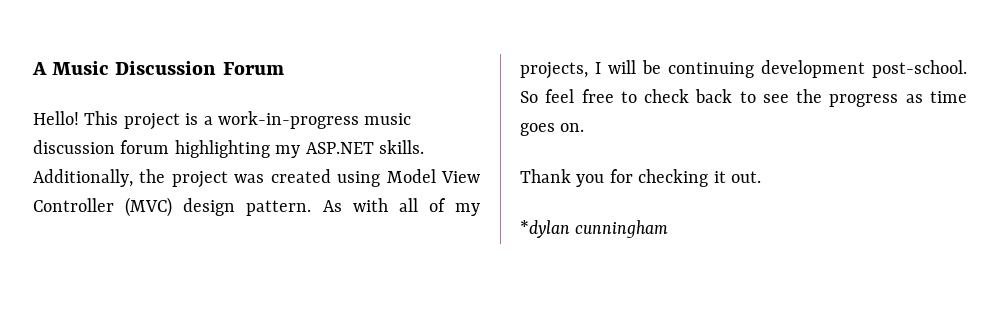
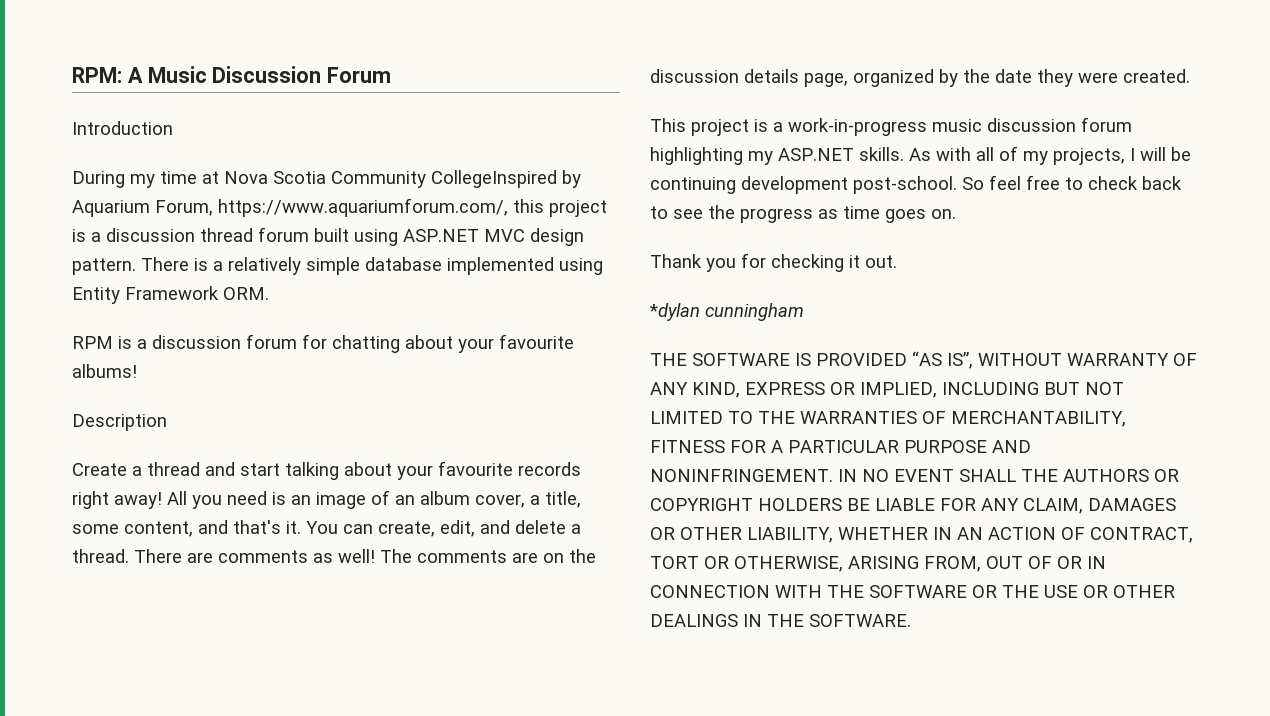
(32, 68) none -> [72,67,122,83] RPM:
[33,111,79,125] Hello! -> [72,121,173,135] [72,170,581,188] [72,198,607,217] [72,227,584,246] [72,257,603,275] [72,286,269,304] [72,334,574,353] [72,364,137,378] [72,414,167,431] [72,461,581,480] [72,490,581,509] [72,520,581,537] [72,549,596,563] [650,69,1190,87] Introduction // During my time at Nova Scotia Community CollegeInspired by Aquarium Forum, https://www.aquariumforum.com/, this project is a discussion thread forum built using ASP.NET MVC design pattern. There is a relatively simple database implemented using Entity Framework ORM. // RPM is a discussion forum for chatting about your favourite albums! // Description // Create a thread and start talking about your favourite records right away! All you need is an image of an album cover, a title, some content, and that's it. You can create, edit, and delete a thread. There are comments as well! The comments are on the discussion details page, organized by the date they were created. //
[33,169,480,188] [33,197,312,217] Additionally, the project was created using Model View Controller (MVC) design pattern. -> (904, 154) none
(669, 229) none -> [650,351,1197,369] [650,382,1124,398] [650,411,1126,427] [650,440,1031,453] [650,469,1179,482] [650,498,1176,514] [650,527,1193,543] [650,556,1106,572] [650,585,1175,598] [650,614,911,627] // THE SOFTWARE IS PROVIDED “AS IS”, WITHOUT WARRANTY OF ANY KIND, EXPRESS OR IMPLIED, INCLUDING BUT NOT LIMITED TO THE WARRANTIES OF MERCHANTABILITY, FITNESS FOR A PARTICULAR PURPOSE AND NONINFRINGEMENT. IN NO EVENT SHALL THE AUTHORS OR COPYRIGHT HOLDERS BE LIABLE FOR ANY CLAIM, DAMAGES OR OTHER LIABILITY, WHETHER IN AN ACTION OF CONTRACT, TORT OR OTHERWISE, ARISING FROM, OUT OF OR IN CONNECTION WITH THE SOFTWARE OR THE USE OR OTHER DEALINGS IN THE SOFTWARE.

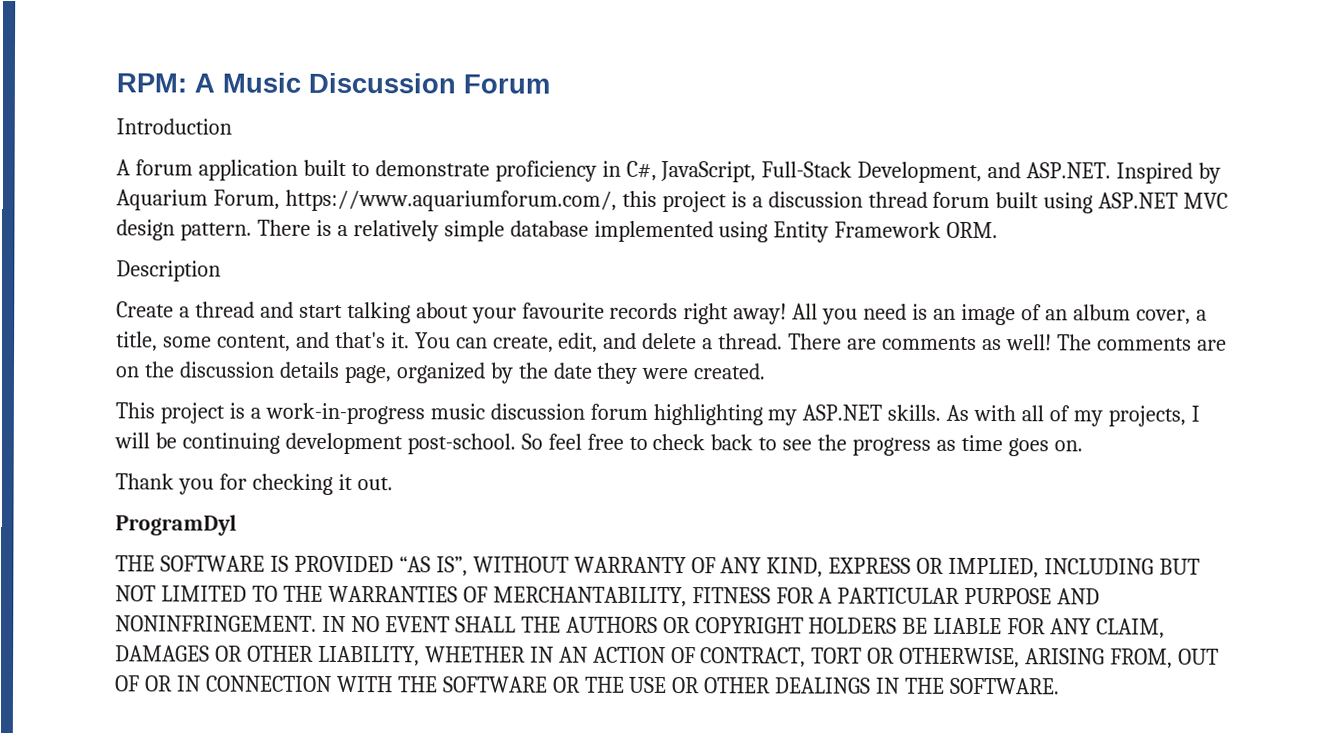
[72,170,557,188] During my time at Nova Scotia Community CollegeInspired -> [116,159,1194,184] A forum application built to demonstrate proficiency in C#, JavaScript, Full-Stack Development, and ASP.NET. Inspired
[72,334,574,353] [72,364,137,378] // RPM is a discussion forum for chatting about your favourite albums! -> (999, 230) none
[649,303,804,321] *dylan cunningham -> [115,514,237,536] ProgramDyl

